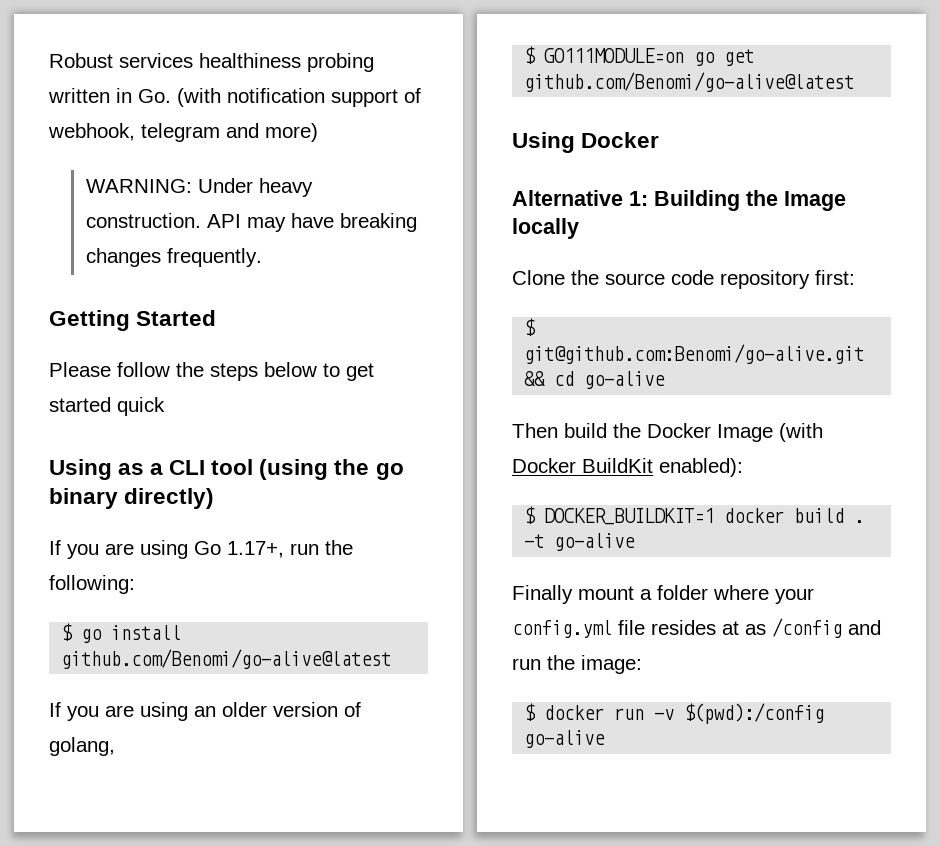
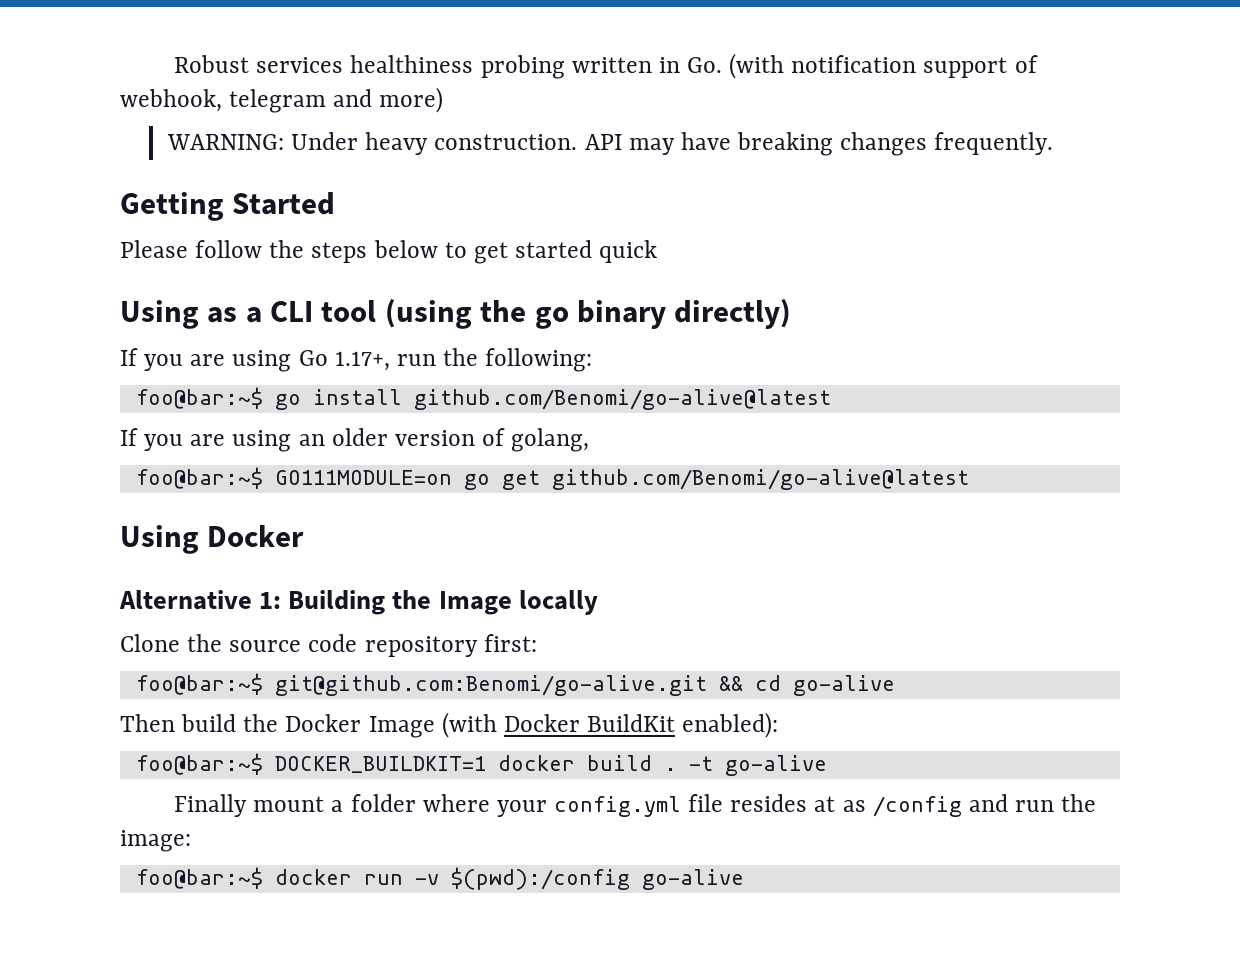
[61,623,74,641] $ -> [135,387,263,409] foo@bar:~$
[524,46,537,64] $ -> [135,467,263,489] foo@bar:~$
[524,318,537,336] $ -> [135,673,263,695] foo@bar:~$
[524,506,537,524] $ -> [135,753,263,775] foo@bar:~$
[524,703,537,721] $ -> [135,867,263,889] foo@bar:~$

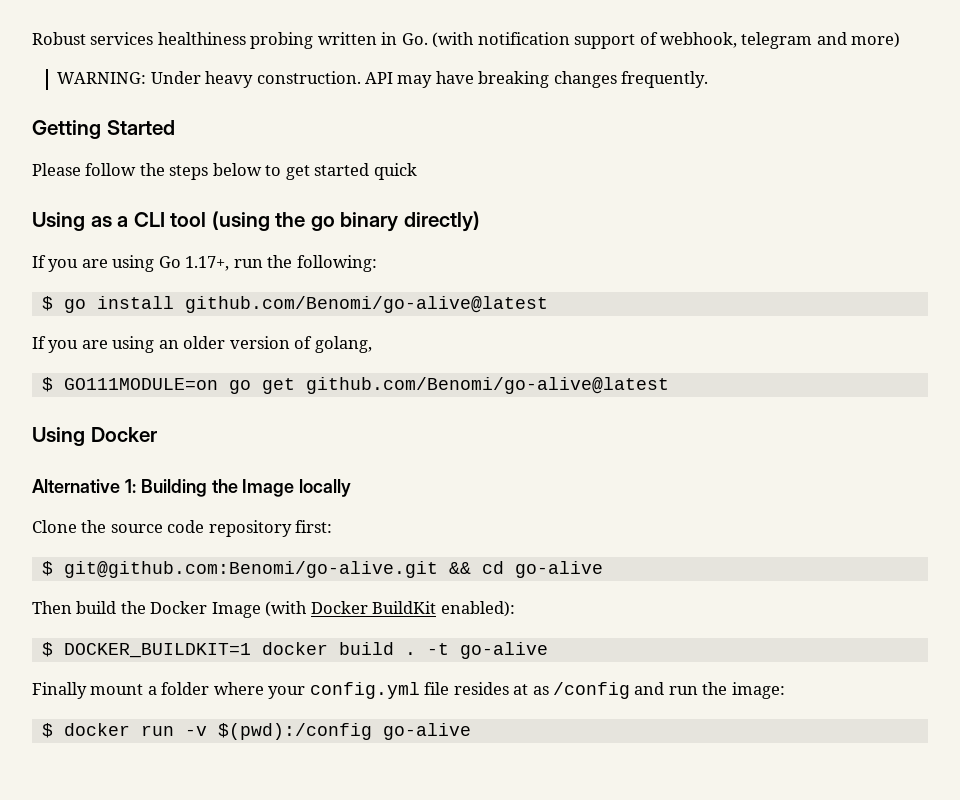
[135,387,263,409] foo@bar:~$ -> [41,296,53,311] $
[135,467,263,489] foo@bar:~$ -> [41,377,53,392] $
[135,673,263,695] foo@bar:~$ -> [41,561,53,576] $
[135,753,263,775] foo@bar:~$ -> [41,642,53,657] $
[135,867,263,889] foo@bar:~$ -> [41,723,53,738] $

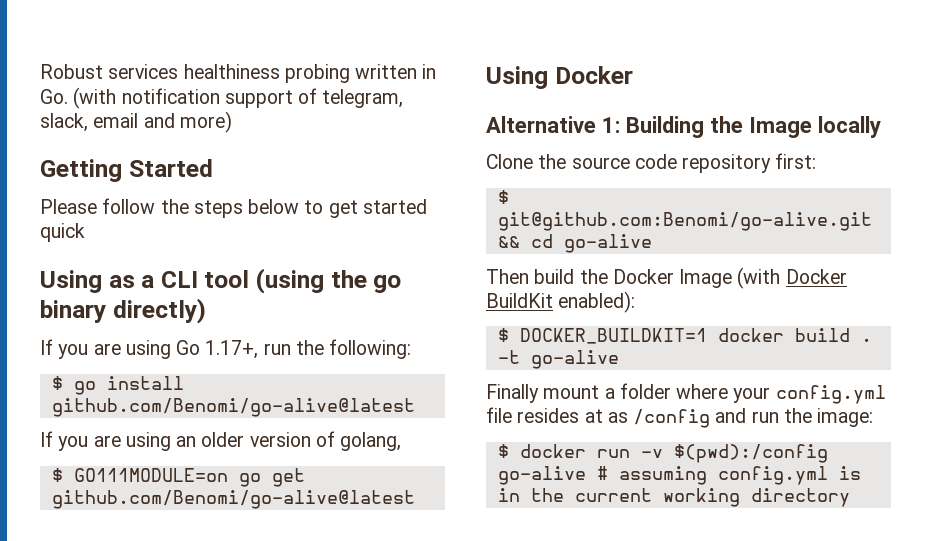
[660,32,813,49] webhook, telegram -> [322,89,404,108] [40,113,139,132] telegram, slack, email
[57,71,709,88] // WARNING: Under heavy construction. API may have breaking changes frequently. -> (232, 122) none
(471, 731) none -> [596,466,861,485] [497,488,850,507] # assuming config.yml is in the current working directory

